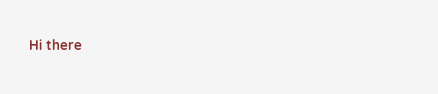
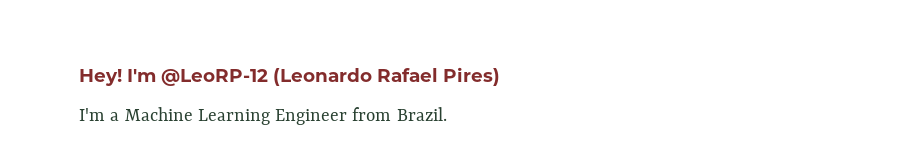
[29,39,82,50] Hi there -> [79,67,500,86] [79,107,447,125] Hey! I'm @LeoRP-12 (Leonardo Rafael Pires) // I'm a Machine Learning Engineer from Brazil.

